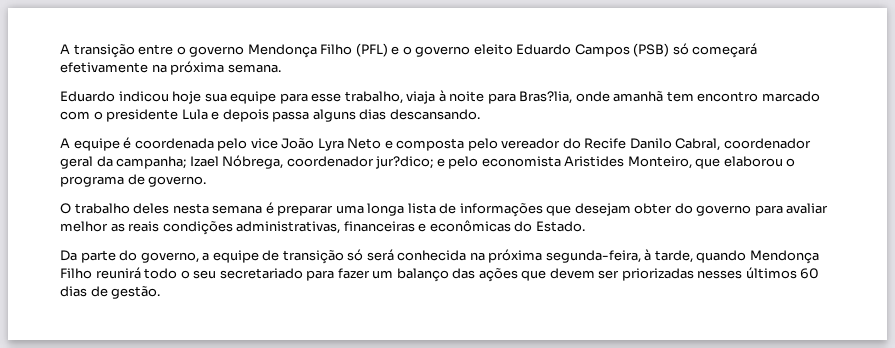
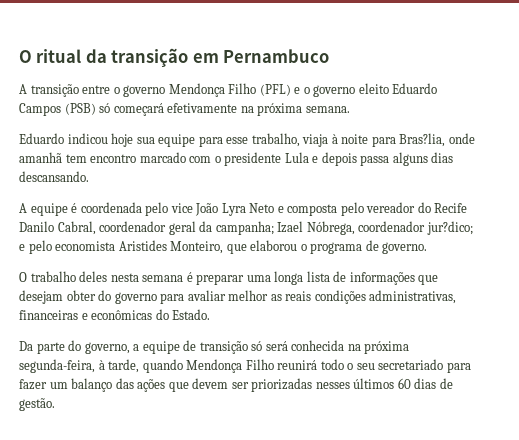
(60, 49) none -> [19,48,330,68] O ritual da transição em Pernambuco //

